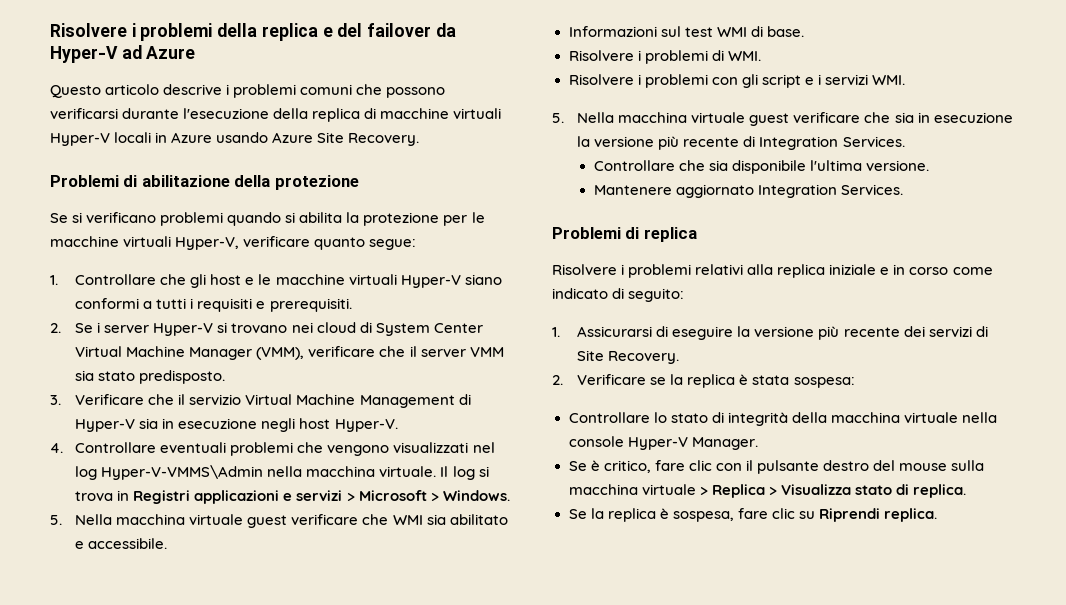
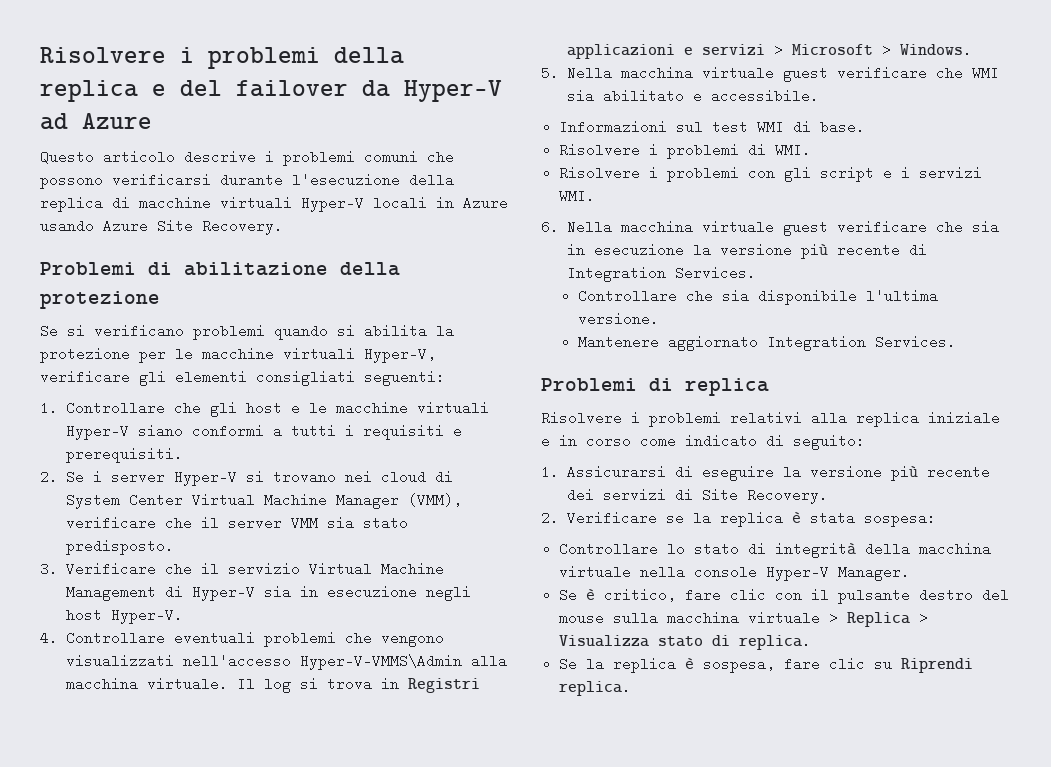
[314,237,417,250] quanto segue: -> [139,370,445,386] gli elementi consigliati seguenti:
[472,442,495,453] [75,465,303,480] nel log Hyper-V-VMMS\Admin nella -> [183,654,508,670] nell'accesso Hyper-V-VMMS\Admin alla
[552,113,564,123] 5. -> [541,220,559,234] 6.

